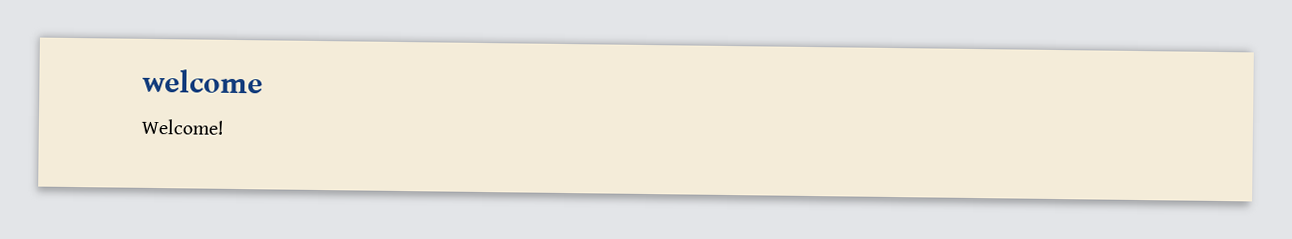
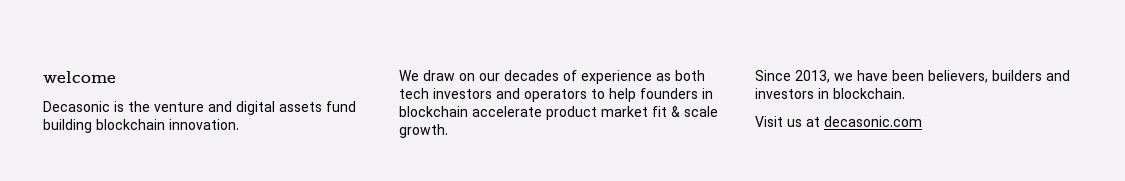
[141,118,224,135] Welcome! -> [43,101,356,115] [43,119,239,133] [399,70,705,84] [399,88,713,102] [399,106,718,120] [399,124,448,138] [755,70,1070,83] [755,88,905,99] [755,116,922,127] Decasonic is the venture and digital assets fund building blockchain innovation. // We draw on our decades of experience as both tech investors and operators to help founders in blockchain accelerate product market fit & scale growth. // Since 2013, we have been believers, builders and investors in blockchain. // Visit us at decasonic.com

